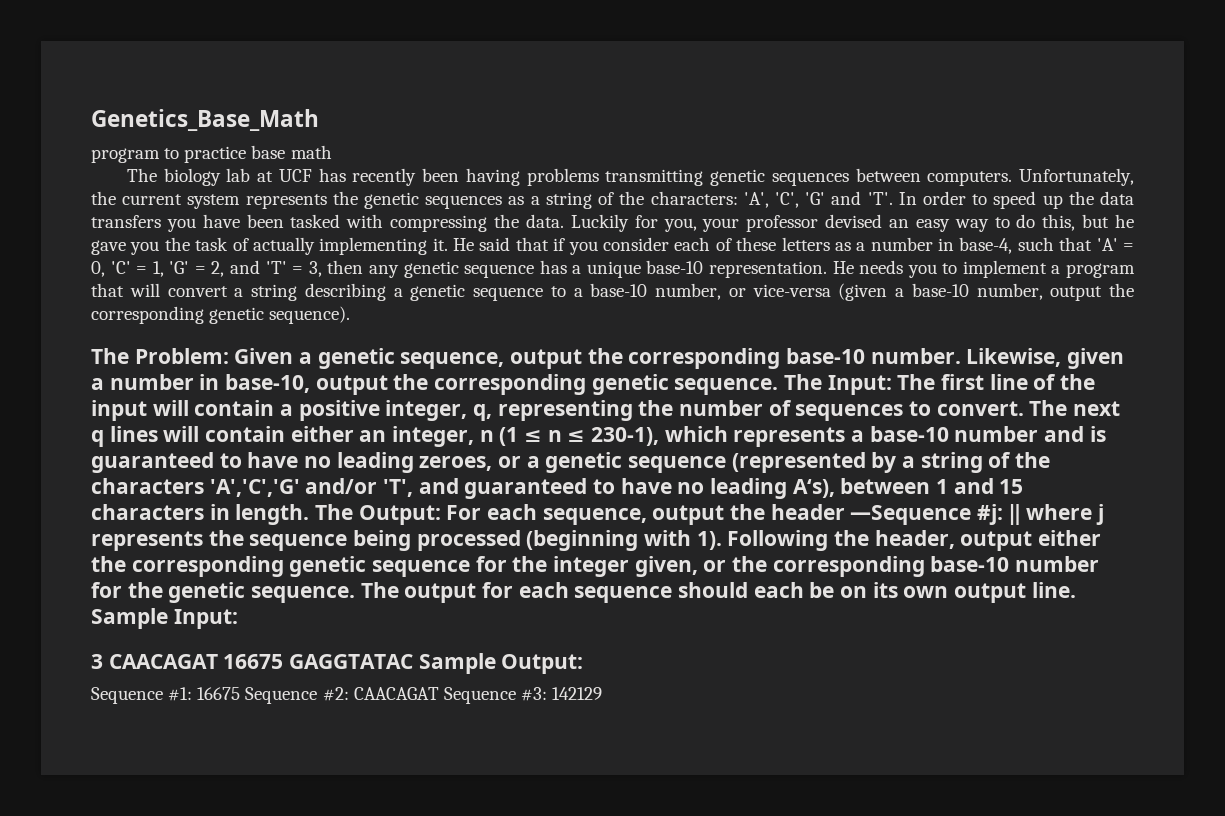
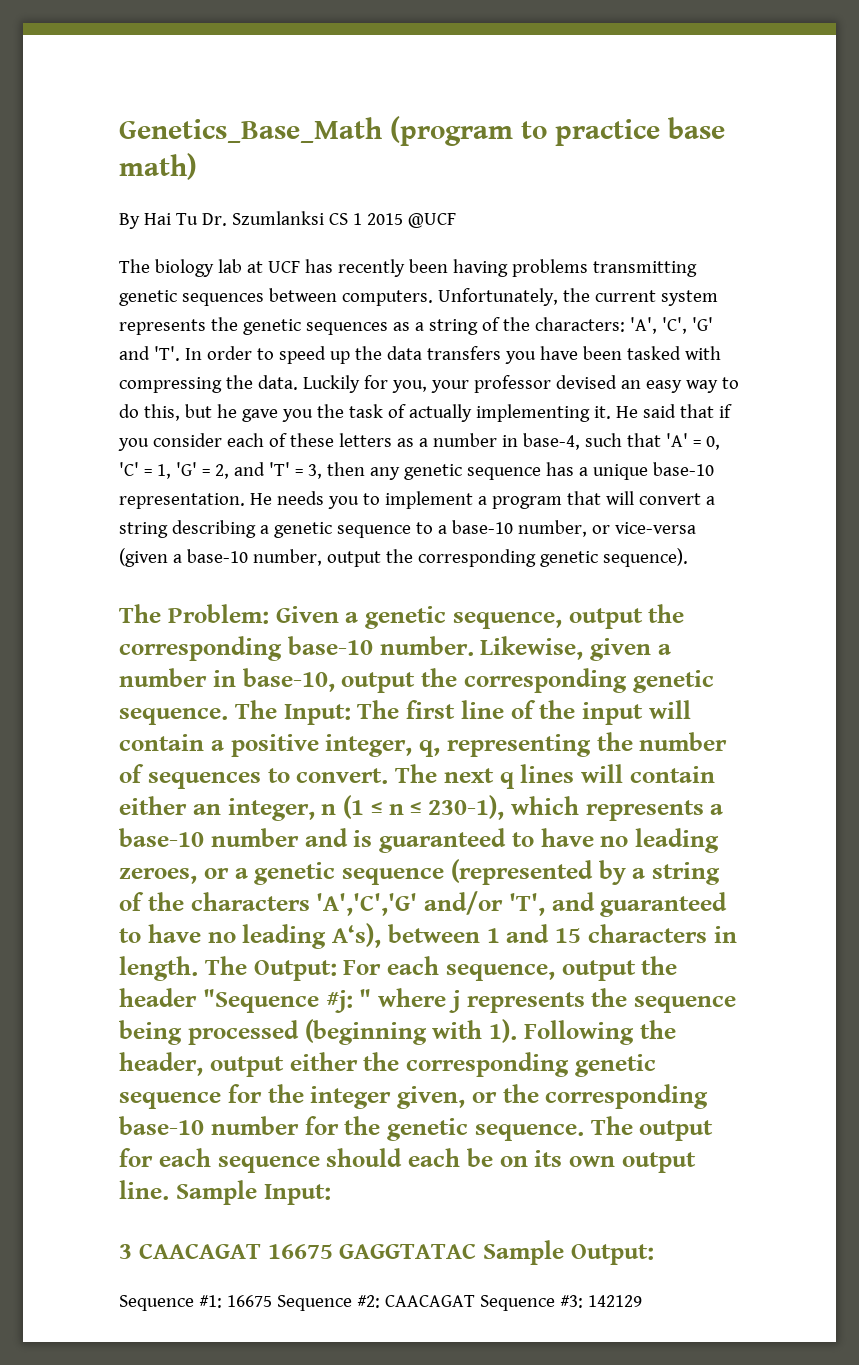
[91,148,160,163] // program -> [390,116,513,146] (program
[290,145,332,159] math -> [119,153,197,180] [119,211,456,229] math) // By Hai Tu Dr. Szumlanksi CS 1 2015 @UCF
[850,504,1021,525] ―Sequence #j: ‖ -> [202,989,372,1013] "Sequence #j: "

